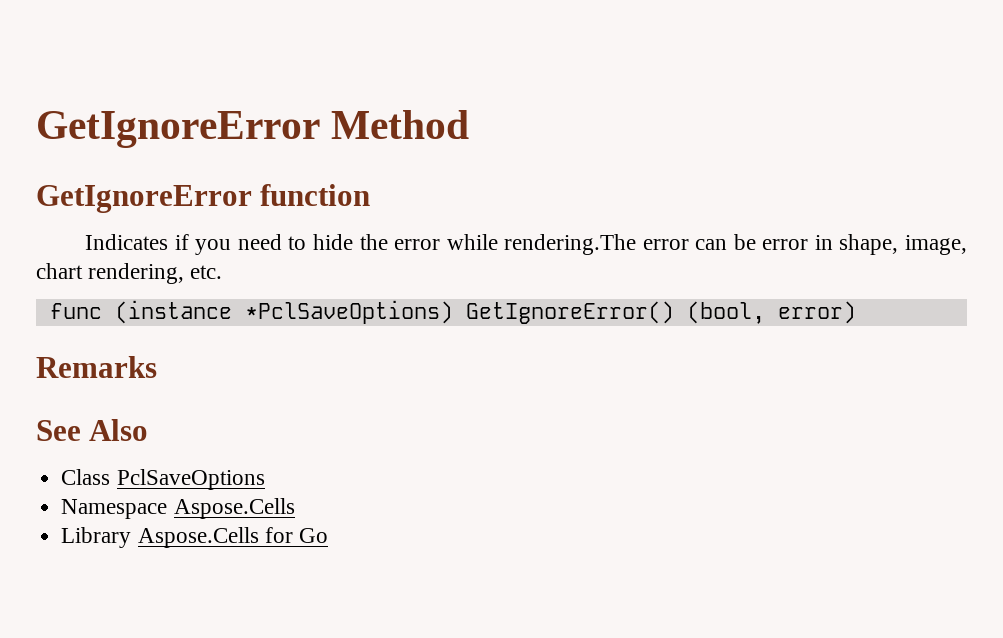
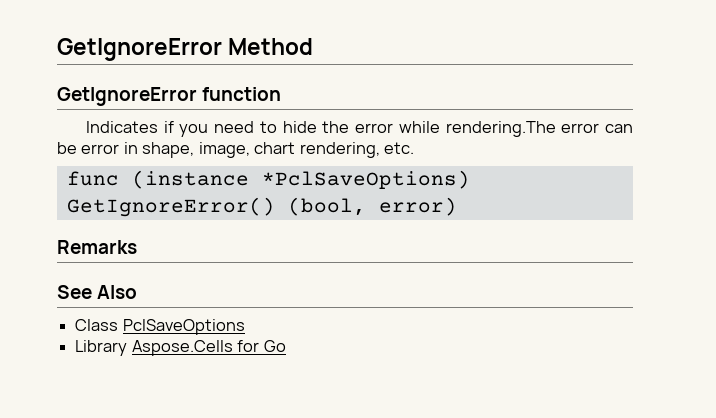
[61,498,295,519] // Namespace Aspose.Cells -> (245, 327) none

